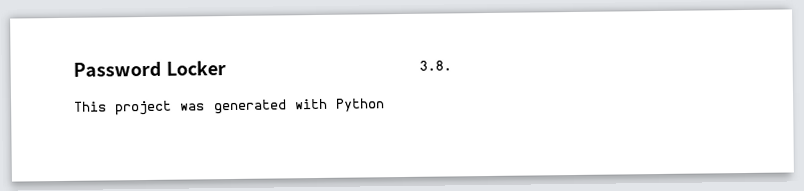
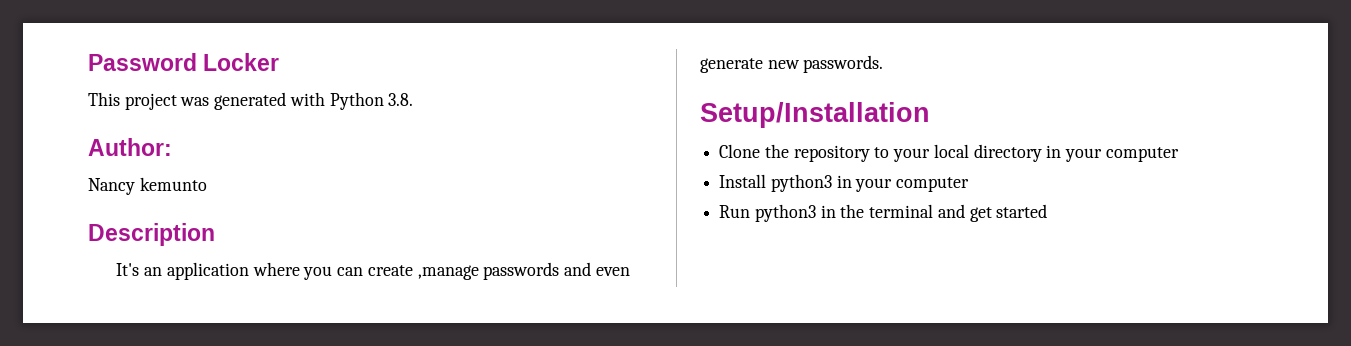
(452, 65) none -> [88,138,172,156] [88,177,207,195] [88,223,215,246] [116,262,630,280] [700,55,884,73] [700,102,930,128] [719,144,1179,162] [719,174,970,192] [719,204,1048,222] // Author: // Nancy kemunto // Description // It's an application where you can create ,manage passwords and even generate new passwords. // Setup/Installation // Clone the repository to your local directory in your computer // Install python3 in your computer // Run python3 in the terminal and get started

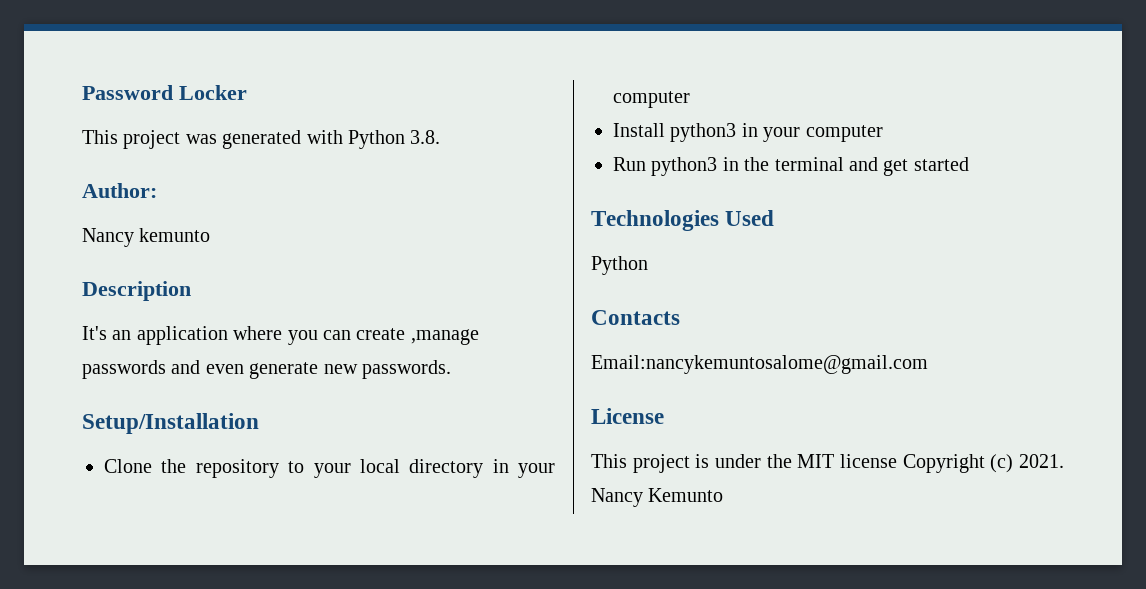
(1048, 211) none -> [591,210,775,231] [591,256,648,275] [591,310,680,325] [591,355,928,374] [591,408,664,424] [591,454,1064,473] [591,488,724,507] // Technologies Used // Python // Contacts // Email:nancykemuntosalome@gmail.com // License // This project is under the MIT license Copyright (c) 2021. Nancy Kemunto

